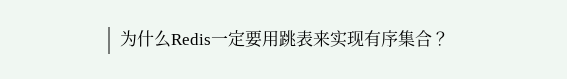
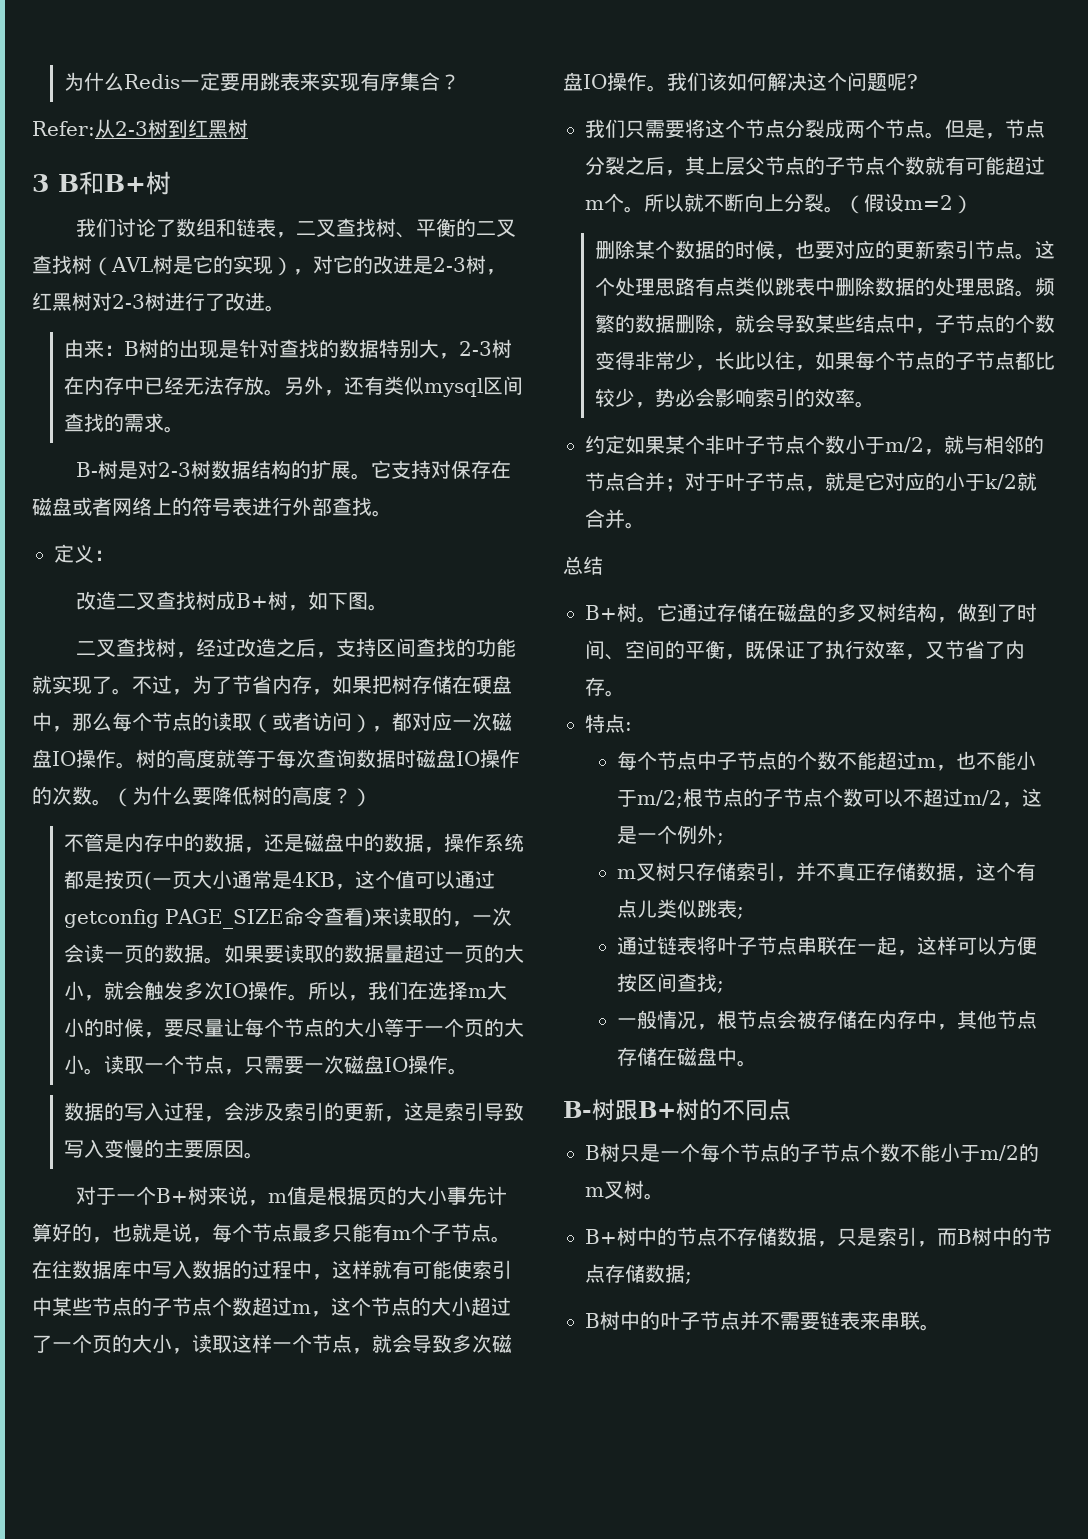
(449, 38) none -> [32,119,248,138] [32,171,171,195] [76,218,517,238] [32,255,506,276] [32,292,285,312] [64,339,513,359] [64,376,524,397] [64,413,185,433] [76,460,512,480] [32,497,392,517] [54,544,114,563] [76,591,389,611] [76,638,517,658] [32,675,512,695] [32,712,512,733] [32,749,520,769] [32,786,372,807] [64,833,525,853] [64,870,496,890] [64,907,513,929] [64,944,525,964] [64,981,508,1001] [64,1018,525,1038] [64,1055,469,1075] [64,1102,525,1122] [64,1139,265,1159] [76,1186,508,1206] [32,1223,511,1243] [32,1260,512,1280] [32,1297,511,1317] [32,1334,512,1354] [563,72,918,92] [585,119,1045,139] [585,156,1045,176] [585,193,973,214] [595,240,1056,260] [595,277,1056,297] [595,314,1056,334] [595,351,1056,371] [595,388,876,408] [585,435,1044,455] [585,472,1037,492] [585,509,645,529] [563,556,603,575] [585,603,1037,623] [585,640,1025,660] [585,677,625,697] [585,714,632,733] [617,751,1037,771] [617,788,1043,808] [617,825,725,845] [617,862,1037,882] [617,899,745,919] [617,936,1038,956] [617,973,725,993] [617,1010,1038,1030] [617,1047,758,1067] [563,1099,791,1121] [585,1143,1039,1162] [585,1180,664,1200] [585,1227,1052,1247] [585,1264,692,1284] [585,1311,940,1331] // Refer:从2-3树到红黑树 // 3 B和B+树 // 我们讨论了数组和链表，二叉查找树、平衡的二叉查找树（AVL树是它的实现），对它的改进是2-3树，红黑树对2-3树进行了改进。 // 由来：B树的出现是针对查找的数据特别大，2-3树在内存中已经无法存放。另外，还有类似mysql区间查找的需求。 // B-树是对2-3树数据结构的扩展。它支持对保存在磁盘或者网络上的符号表进行外部查找。 // 定义： // 改造二叉查找树成B+树，如下图。 // 二叉查找树，经过改造之后，支持区间查找的功能就实现了。不过，为了节省内存，如果把树存储在硬盘中，那么每个节点的读取（或者访问），都对应一次磁盘IO操作。树的高度就等于每次查询数据时磁盘IO操作的次数。（为什么要降低树的高度？） // 不管是内存中的数据，还是磁盘中的数据，操作系统都是按页(一页大小通常是4KB，这个值可以通过getconfig PAGE_SIZE命令查看)来读取的，一次会读一页的数据。如果要读取的数据量超过一页的大小，就会触发多次IO操作。所以，我们在选择m大小的时候，要尽量让每个节点的大小等于一个页的大小。读取一个节点，只需要一次磁盘IO操作。 // 数据的写入过程，会涉及索引的更新，这是索引导致写入变慢的主要原因。 // 对于一个B+树来说，m值是根据页的大小事先计算好的，也就是说，每个节点最多只能有m个子节点。在往数据库中写入数据的过程中，这样就有可能使索引中某些节点的子节点个数超过m，这个节点的大小超过了一个页的大小，读取这样一个节点，就会导致多次磁盘IO操作。我们该如何解决这个问题呢? // 我们只需要将这个节点分裂成两个节点。但是，节点分裂之后，其上层父节点的子节点个数就有可能超过m个。所以就不断向上分裂。（假设m=2） // 删除某个数据的时候，也要对应的更新索引节点。这个处理思路有点类似跳表中删除数据的处理思路。频繁的数据删除，就会导致某些结点中，子节点的个数变得非常少，长此以往，如果每个节点的子节点都比较少，势必会影响索引的效率。 // 约定如果某个非叶子节点个数小于m/2，就与相邻的节点合并；对于叶子节点，就是它对应的小于k/2就合并。 // 总结 // B+树。它通过存储在磁盘的多叉树结构，做到了时间、空间的平衡，既保证了执行效率，又节省了内存。 // 特点: // 每个节点中子节点的个数不能超过m，也不能小于m/2;根节点的子节点个数可以不超过m/2，这是一个例外; // m叉树只存储索引，并不真正存储数据，这个有点儿类似跳表; // 通过链表将叶子节点串联在一起，这样可以方便按区间查找; // 一般情况，根节点会被存储在内存中，其他节点存储在磁盘中。 // B-树跟B+树的不同点 // B树只是一个每个节点的子节点个数不能小于m/2的m叉树。 // B+树中的节点不存储数据，只是索引，而B树中的节点存储数据; // B树中的叶子节点并不需要链表来串联。

